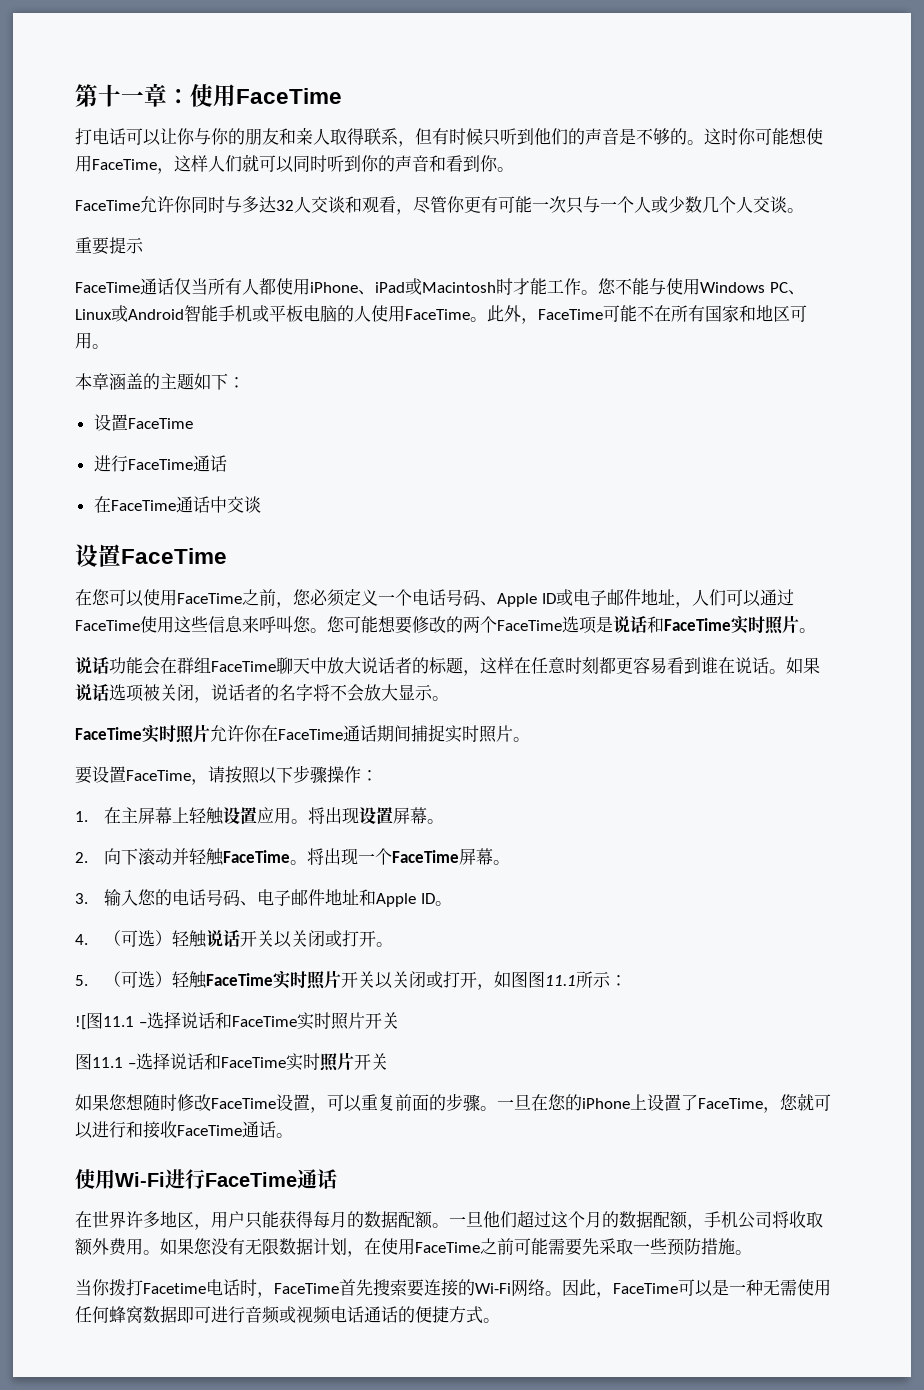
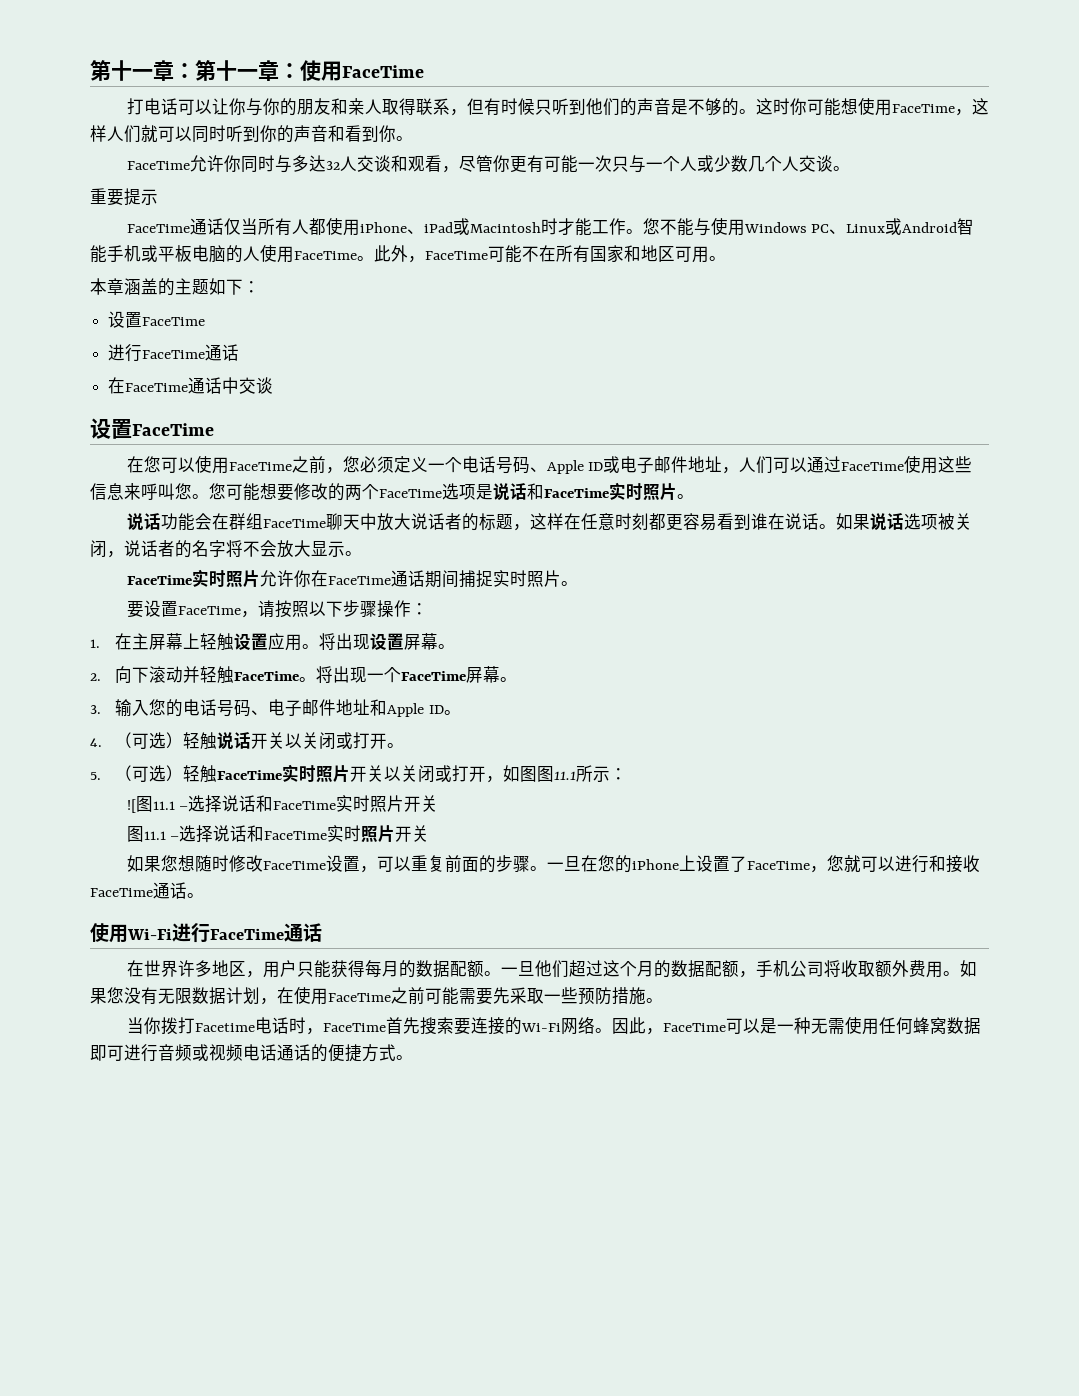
[75,83,190,107] 第十一章： -> [90,60,300,81] 第十一章：第十一章：

